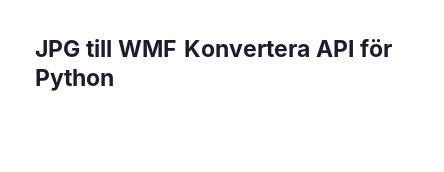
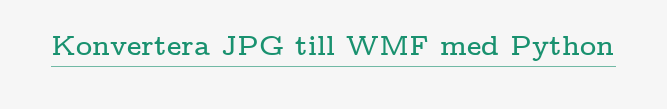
(35, 48) none -> [51,36,210,55] Konvertera
[183,39,393,57] Konvertera API för -> [440,36,499,55] med

